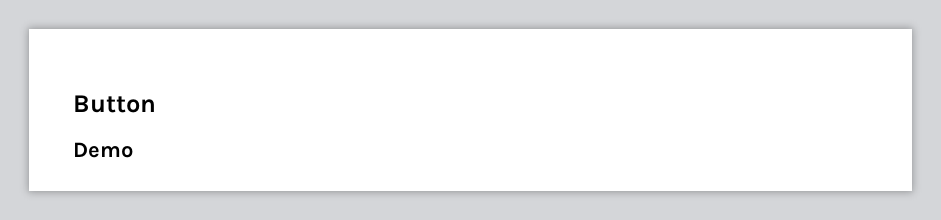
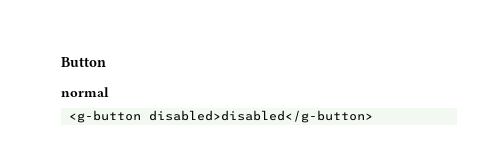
[73,142,133,158] Demo -> [61,87,109,97] [68,110,373,123] normal // <g-button disabled>disabled</g-button>

